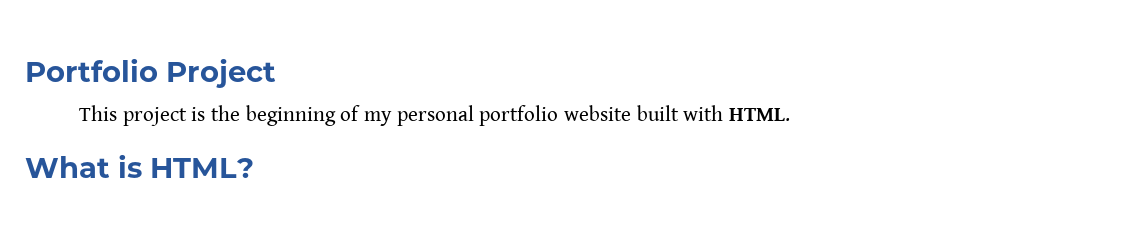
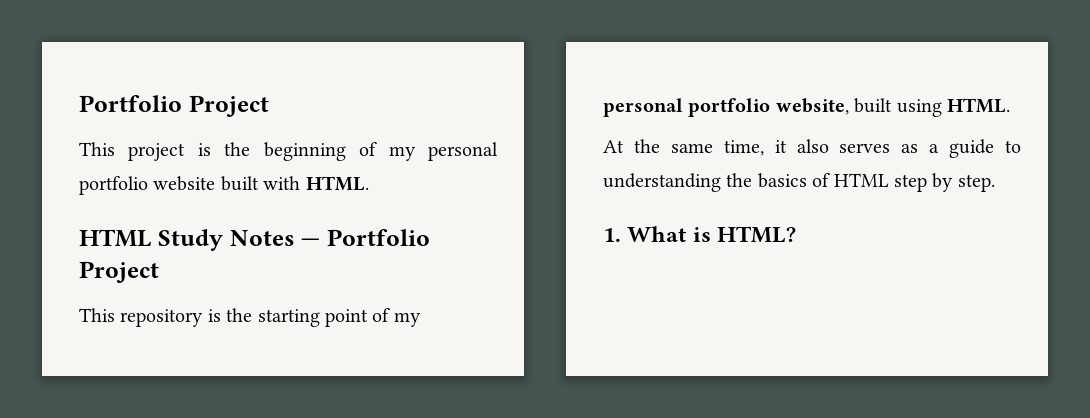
(791, 114) none -> [79,229,430,251] [79,261,159,283] [79,308,421,327] [603,98,1010,117] [603,139,1021,158] [603,173,995,192] [603,228,621,242] HTML Study Notes — Portfolio Project // This repository is the starting point of my personal portfolio website, built using HTML. // At the same time, it also serves as a guide to understanding the basics of HTML step by step. // 1.

